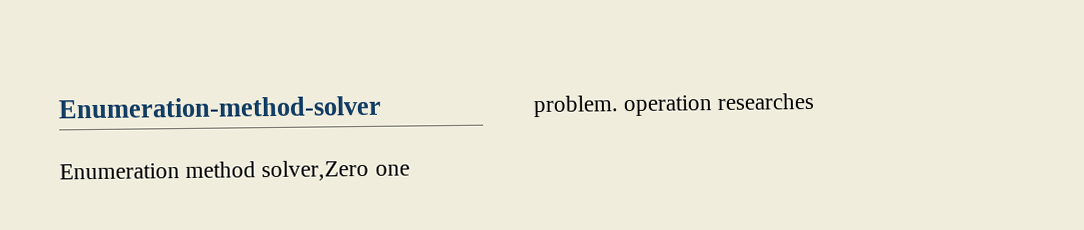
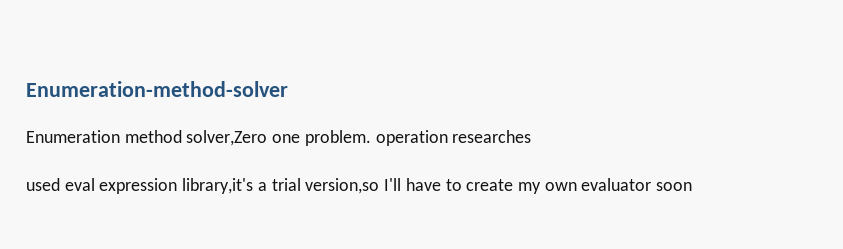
(815, 101) none -> [26,178,693,194] // used eval expression library,it's a trial version,so I'll have to create my own evaluator soon

